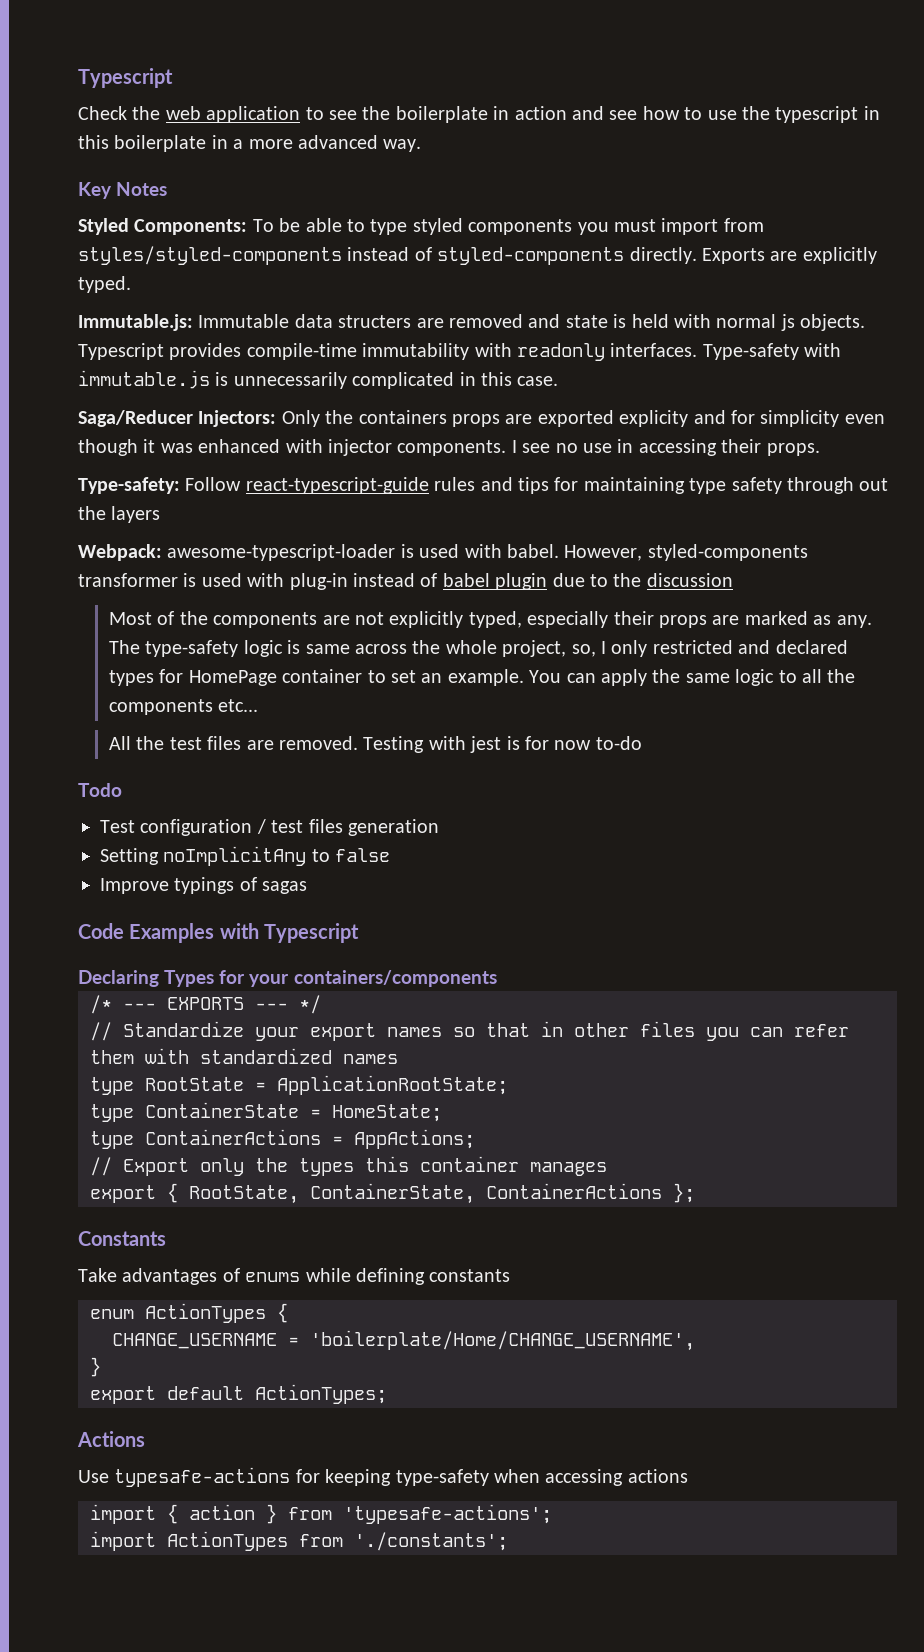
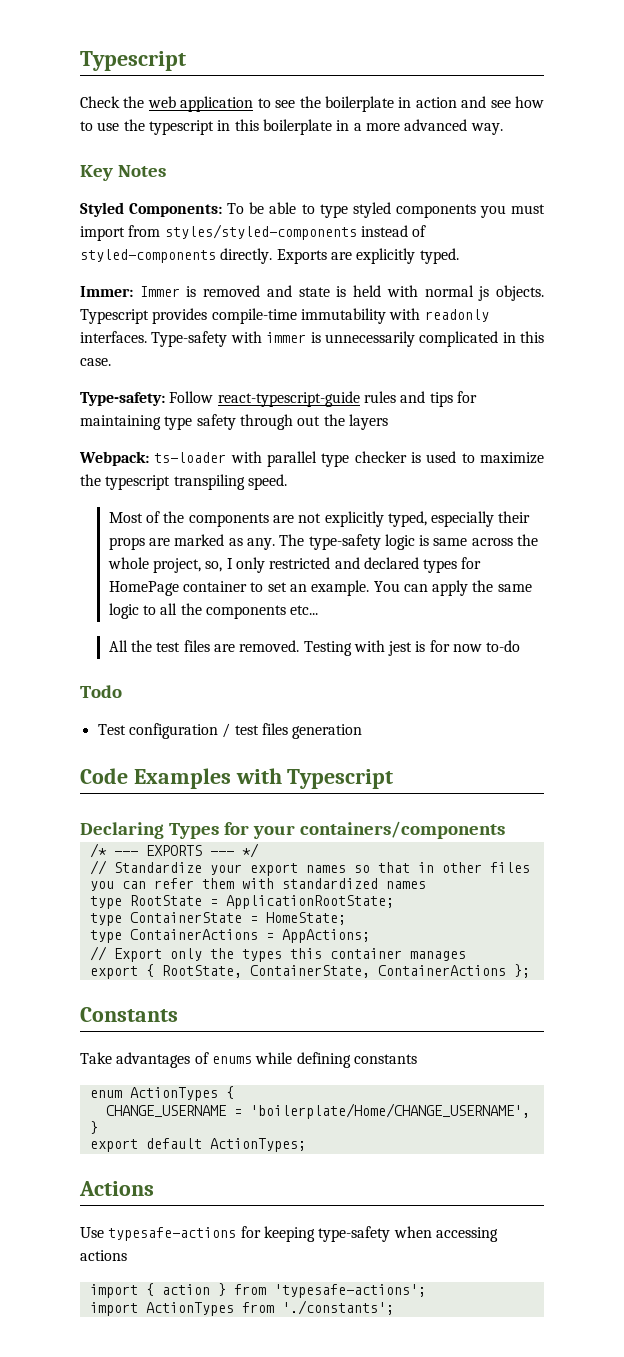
[78,314,444,331] Immutable.js: Immutable data structers are -> [80,286,197,297] Immer: Immer is
[78,370,210,389] immutable.js -> [266,332,307,343] immer
[78,410,885,427] [78,439,820,456] // Saga/Reducer Injectors: Only the containers props are exported explicity and for simplicity even though it was enhanced with injector components. I see no use in accessing their props. -> (111, 362) none
[167,544,808,561] [78,573,733,590] awesome-typescript-loader is used with babel. However, styled-components transformer is used with plug-in instead of babel plugin due to the discussion -> [154,451,544,467] [80,474,287,490] ts-loader with parallel type checker is used to maximize the typescript transpiling speed.
[100,846,391,866] [100,877,308,894] // Setting noImplicitAny to false // Improve typings of sagas -> (363, 731) none

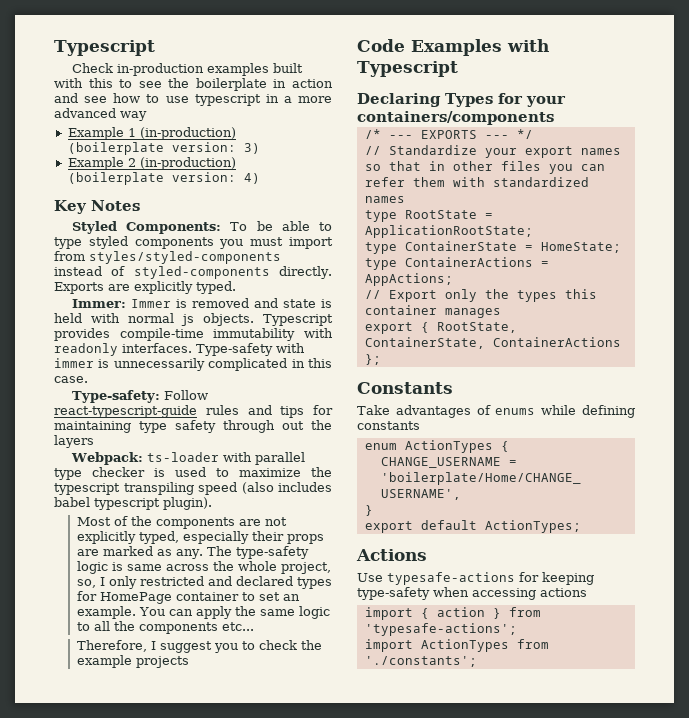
[123,96,254,112] the web application -> [116,63,303,76] [54,78,113,88] in-production examples built with this
[123,119,145,131] the -> (189, 99) none
[234,119,503,135] this boilerplate in a more advanced way. -> [283,96,332,103] [54,108,147,121] [67,127,236,140] [67,142,260,155] [67,157,236,170] [67,172,260,185] a more advanced way // Example 1 (in-production) (boilerplate version: 3) // Example 2 (in-production) (boilerplate version: 4)
[247,474,287,490] speed. -> [198,482,332,495] [54,497,212,510] speed (also includes babel typescript plugin).
[108,640,521,656] [80,685,122,698] [97,723,363,739] All the test files are removed. Testing with jest is for now to-do // Todo // Test configuration / test files generation -> [76,640,322,653] [76,655,189,668] Therefore, I suggest you to check the example projects

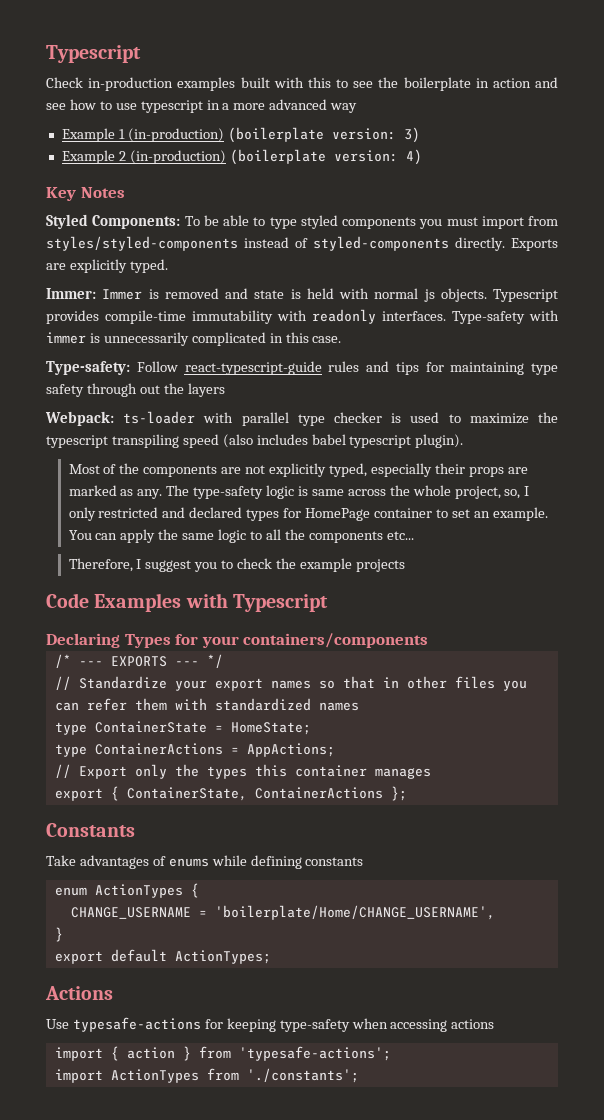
[364,210,493,222] [364,225,533,238] // type RootState = ApplicationRootState; -> (359, 706) none
[436,322,517,333] RootState, -> (119, 793) none

